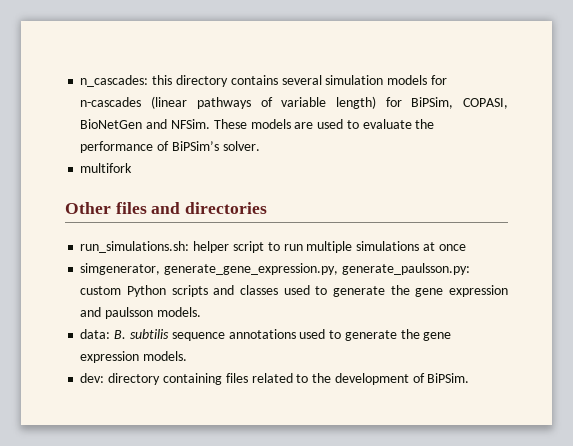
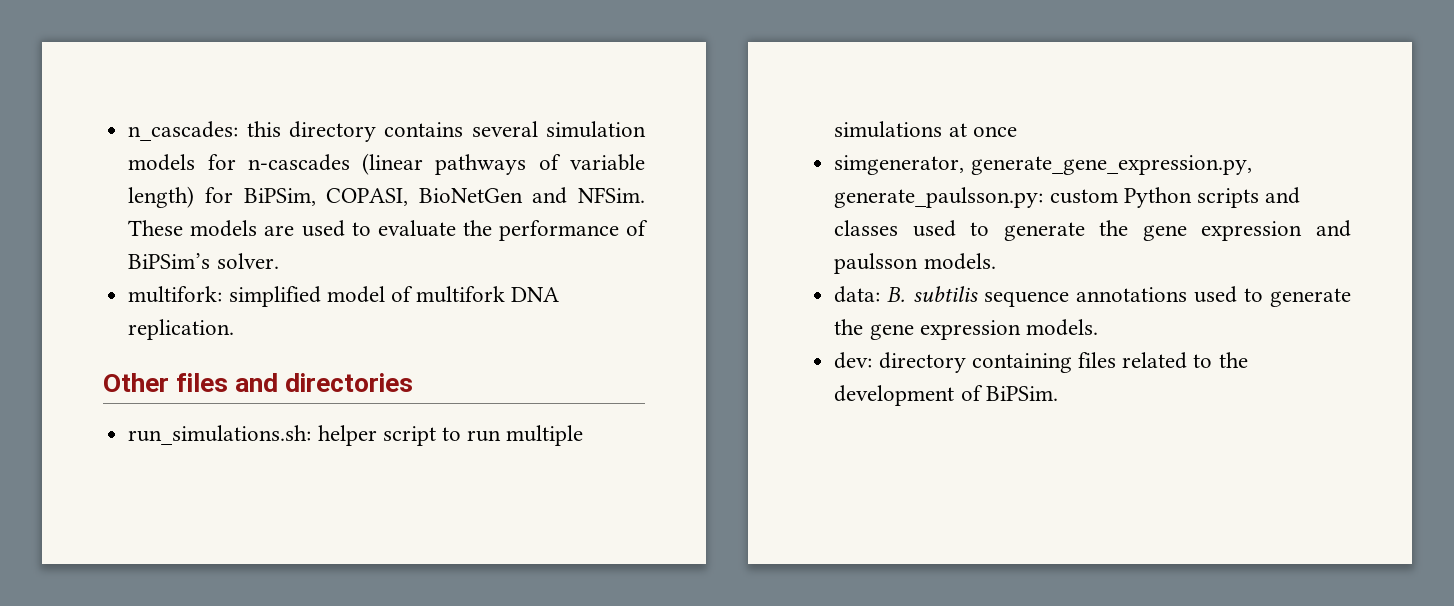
(260, 146) none -> [128,286,413,307] multifork: simplified model of
(133, 168) none -> [511,287,560,302] [128,319,235,340] DNA replication.

